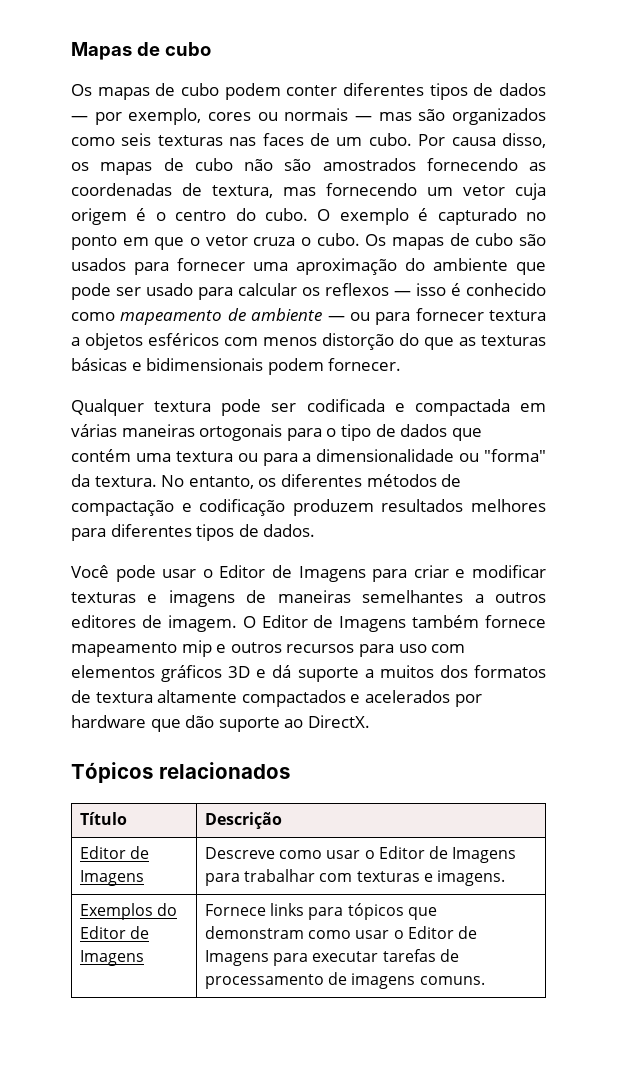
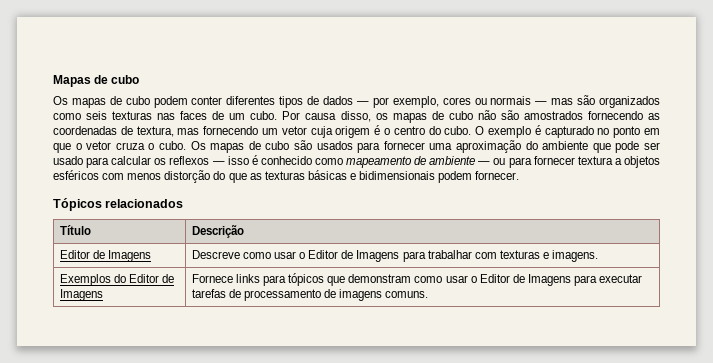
[71,399,546,416] [71,424,482,441] [71,449,546,466] [71,474,462,489] [71,499,546,516] [71,524,316,541] [71,565,546,582] [71,590,546,607] [71,615,546,632] [71,640,466,657] [71,665,546,682] [71,690,482,707] [71,715,370,732] // Qualquer textura pode ser codificada e compactada em várias maneiras ortogonais para o tipo de dados que contém uma textura ou para a dimensionalidade ou "forma" da textura. No entanto, os diferentes métodos de compactação e codificação produzem resultados melhores para diferentes tipos de dados. // Você pode usar o Editor de Imagens para criar e modificar texturas e imagens de maneiras semelhantes a outros editores de imagem. O Editor de Imagens também fornece mapeamento mip e outros recursos para uso com elementos gráficos 3D e dá suporte a muitos dos formatos de textura altamente compactados e acelerados por hardware que dão suporte ao DirectX. -> (520, 175) none

